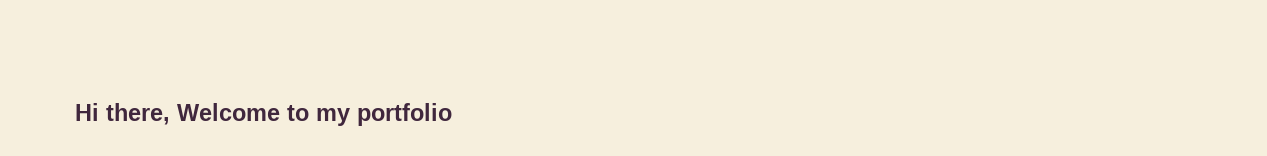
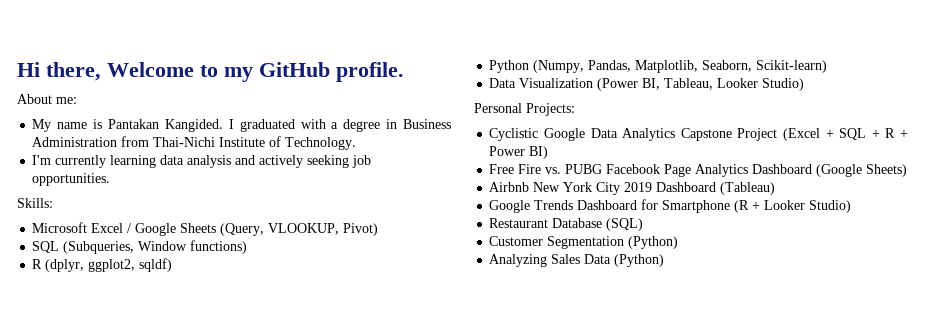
[357,103,452,126] portfolio -> [259,62,404,82] [17,94,77,104] [32,119,451,132] [32,136,357,150] [32,155,372,168] [32,173,111,186] [17,198,53,208] [32,222,379,236] [32,240,248,254] [32,258,173,272] [489,60,828,73] [489,78,805,91] [474,103,575,116] [489,128,909,141] [489,146,549,159] [489,164,908,177] [489,182,776,195] [489,199,852,213] [489,218,644,231] [489,236,679,249] [489,254,665,267] GitHub profile. // About me: // My name is Pantakan Kangided. I graduated with a degree in Business Administration from Thai-Nichi Institute of Technology. // I'm currently learning data analysis and actively seeking job opportunities. // Skills: // Microsoft Excel / Google Sheets (Query, VLOOKUP, Pivot) // SQL (Subqueries, Window functions) // R (dplyr, ggplot2, sqldf) // Python (Numpy, Pandas, Matplotlib, Seaborn, Scikit-learn) // Data Visualization (Power BI, Tableau, Looker Studio) // Personal Projects: // Cyclistic Google Data Analytics Capstone Project (Excel + SQL + R + Power BI) // Free Fire vs. PUBG Facebook Page Analytics Dashboard (Google Sheets) // Airbnb New York City 2019 Dashboard (Tableau) // Google Trends Dashboard for Smartphone (R + Looker Studio) // Restaurant Database (SQL) // Customer Segmentation (Python) // Analyzing Sales Data (Python)

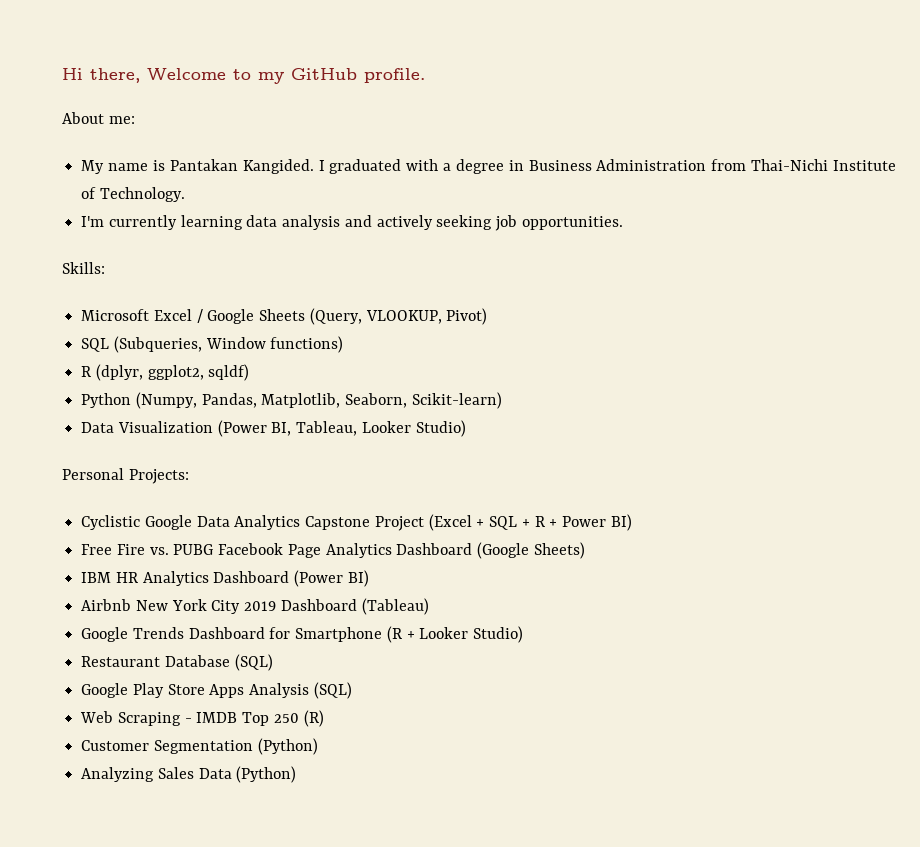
(908, 170) none -> [81,570,369,587] // IBM HR Analytics Dashboard (Power BI)
(644, 224) none -> [81,682,352,699] [80,710,324,727] // Google Play Store Apps Analysis (SQL) // Web Scraping - IMDB Top 250 (R)

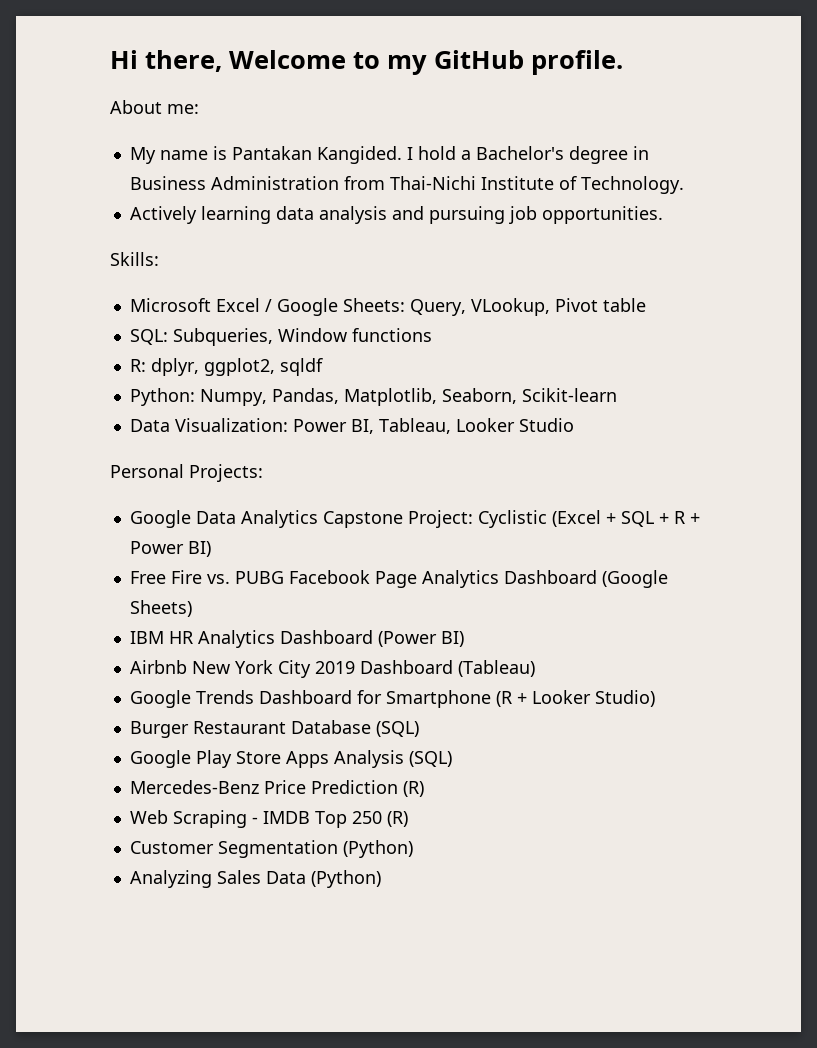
[329,159,452,174] graduated with a -> [417,146,564,160] hold a Bachelor's
[81,215,177,230] I'm currently -> [129,206,197,224] Actively
[376,215,493,230] actively seeking -> [428,206,505,224] pursuing
[259,308,488,325] [81,336,344,353] [81,364,250,381] [81,392,197,409] Sheets (Query, VLOOKUP, Pivot) // SQL (Subqueries, Window functions) // R (dplyr, ggplot2, sqldf) // Python (Numpy, -> [342,298,646,316] [129,328,432,346] [129,358,323,376] [129,388,267,406] Sheets: Query, VLookup, Pivot table // SQL: Subqueries, Window functions // R: dplyr, ggplot2, sqldf // Python: Numpy,
[411,392,502,409] [81,420,267,437] Scikit-learn) // Data Visualization (Power -> [521,388,617,402] [129,418,347,432] Scikit-learn // Data Visualization: Power
[415,420,466,437] Studio) -> [518,418,574,432] Studio
[81,515,141,530] Cyclistic -> (263, 473) none
[374,516,424,531] Project -> [407,510,547,528] Project: Cyclistic
(524, 634) none -> [129,721,189,738] Burger
(352, 690) none -> [129,780,424,797] // Mercedes-Benz Price Prediction (R)

